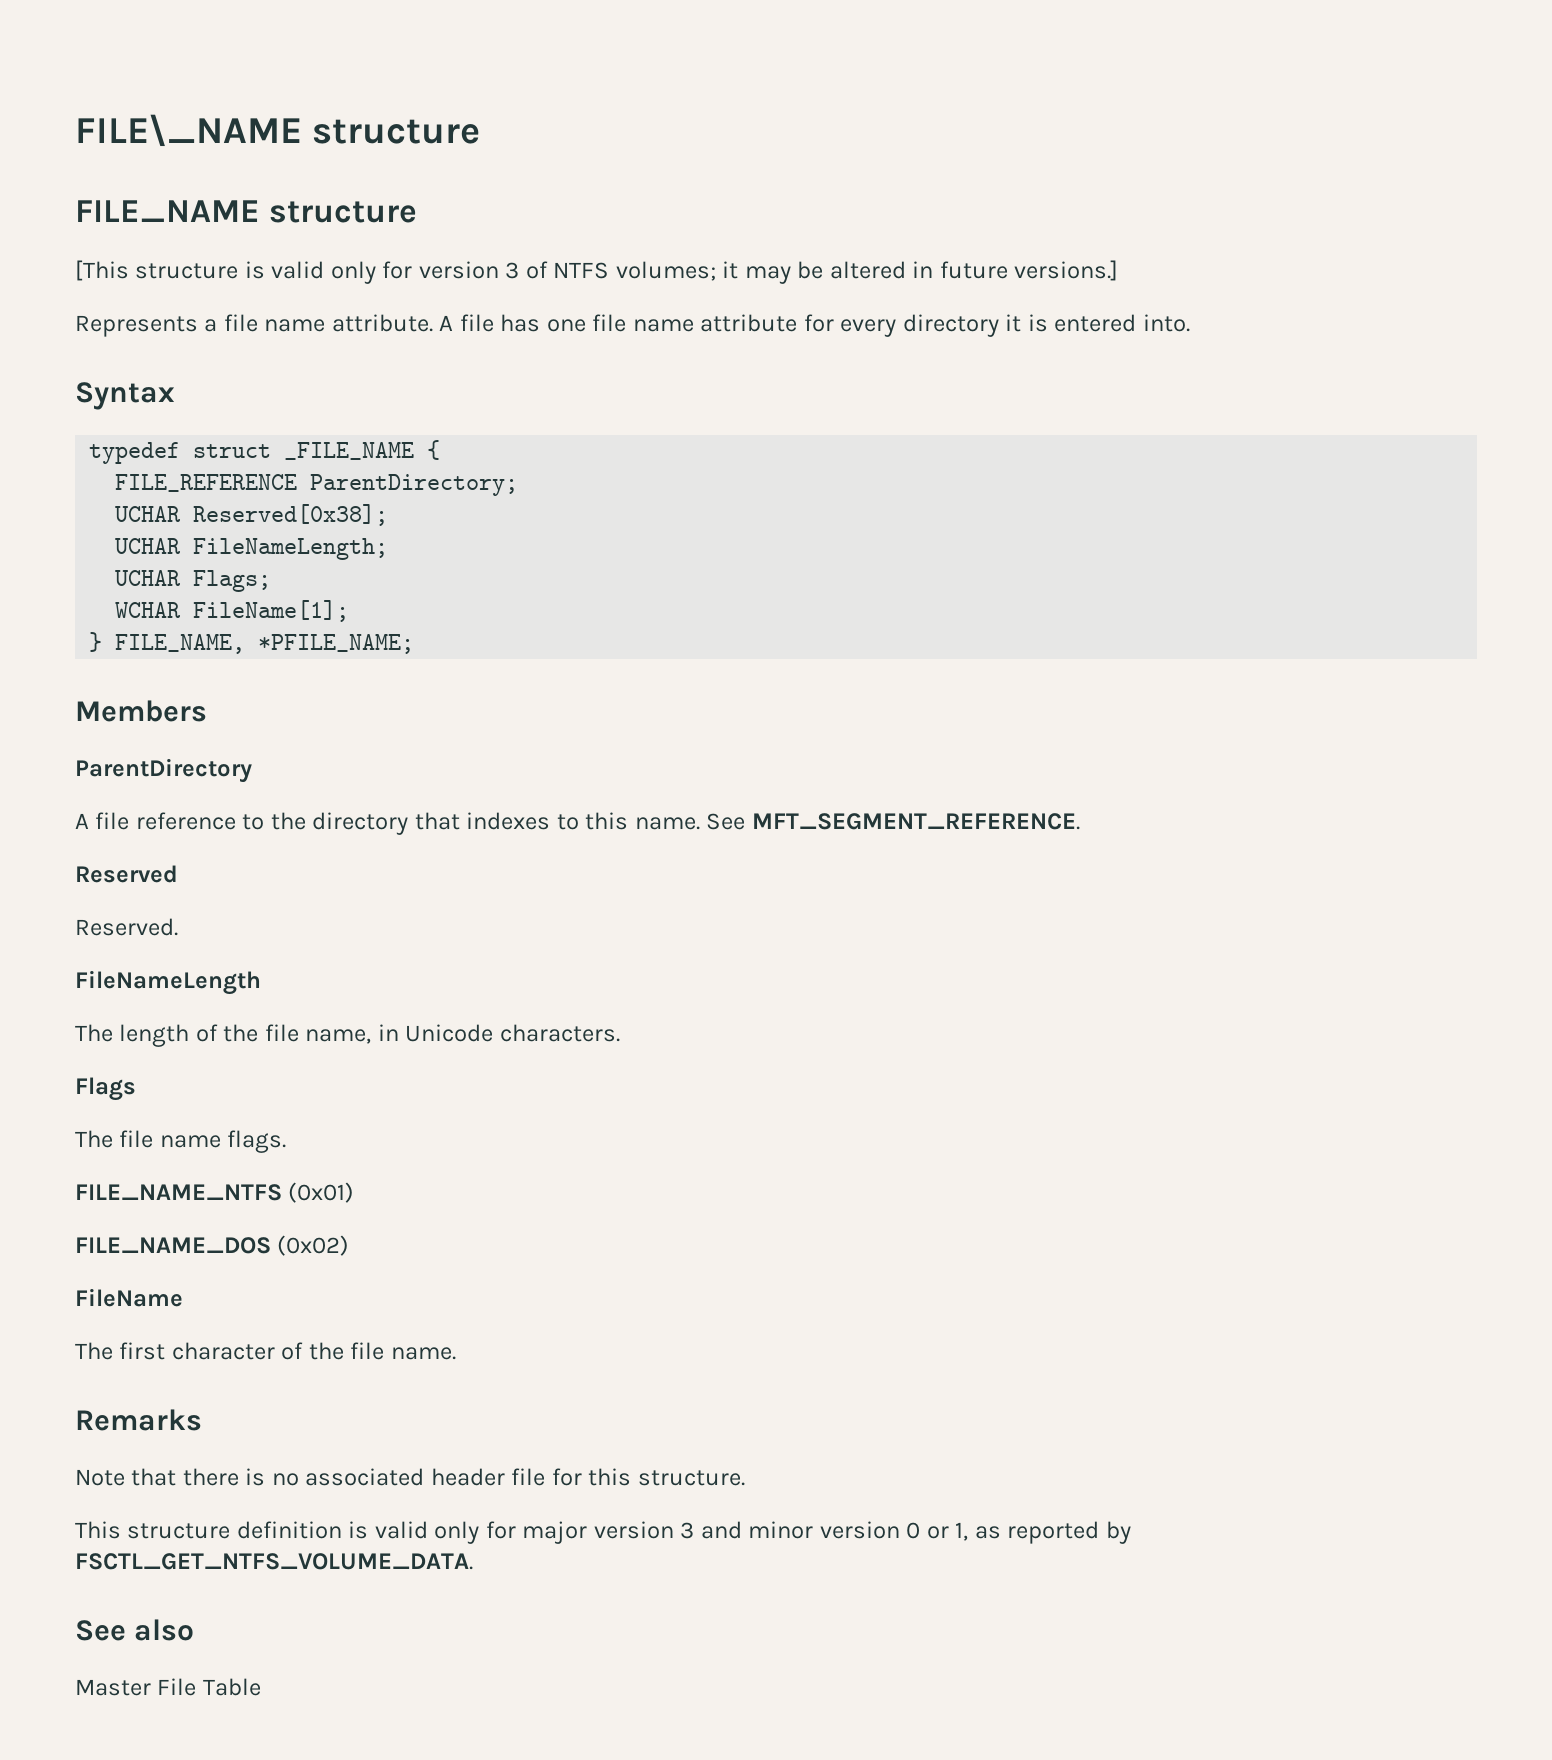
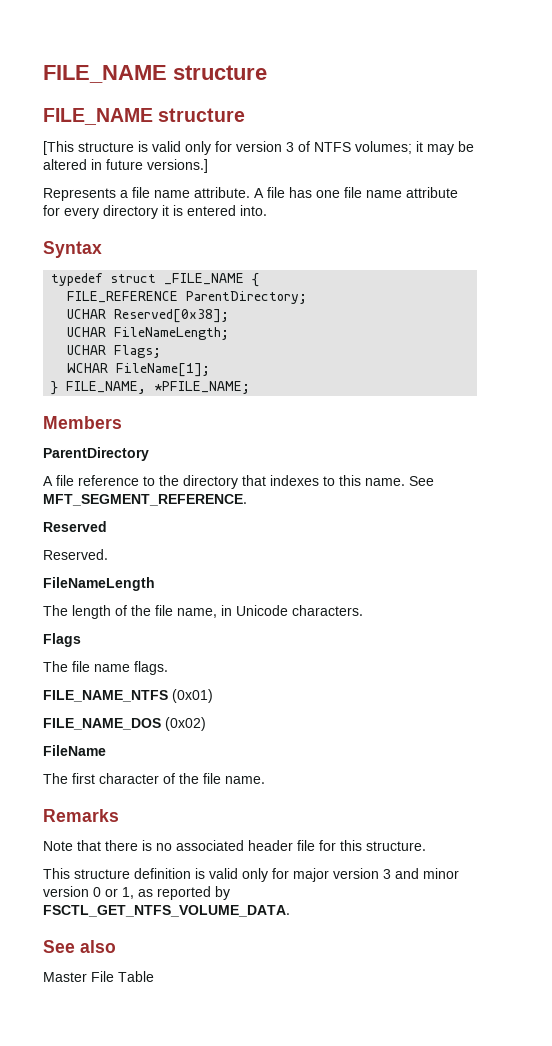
[75,114,302,147] FILE\_NAME -> [43,65,167,83] FILE_NAME

